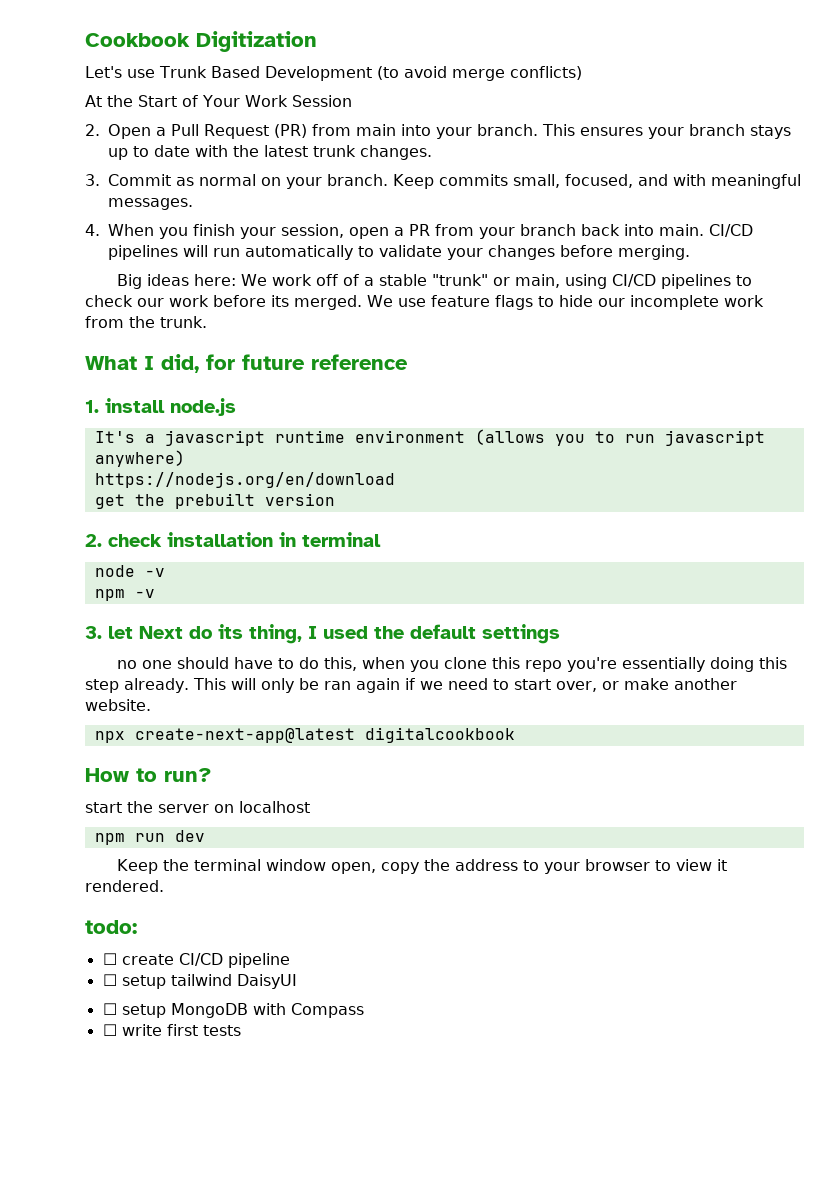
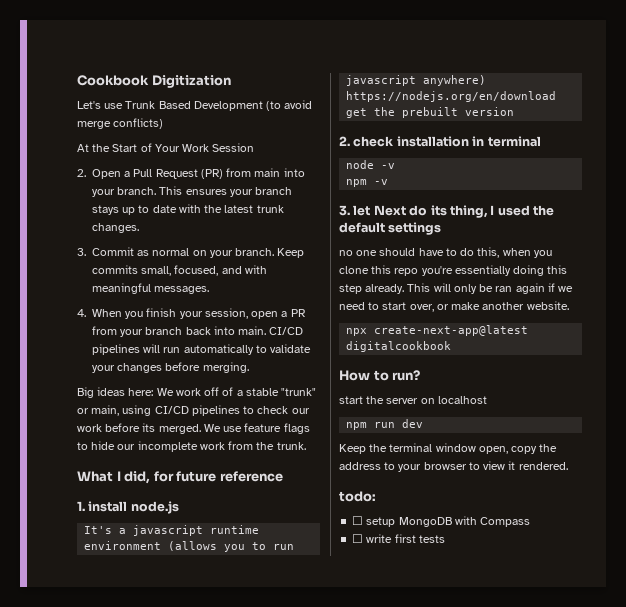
[102,953,290,968] [102,974,297,989] // ☐ create CI/CD pipeline // ☐ setup tailwind DaisyUI -> (376, 496) none

